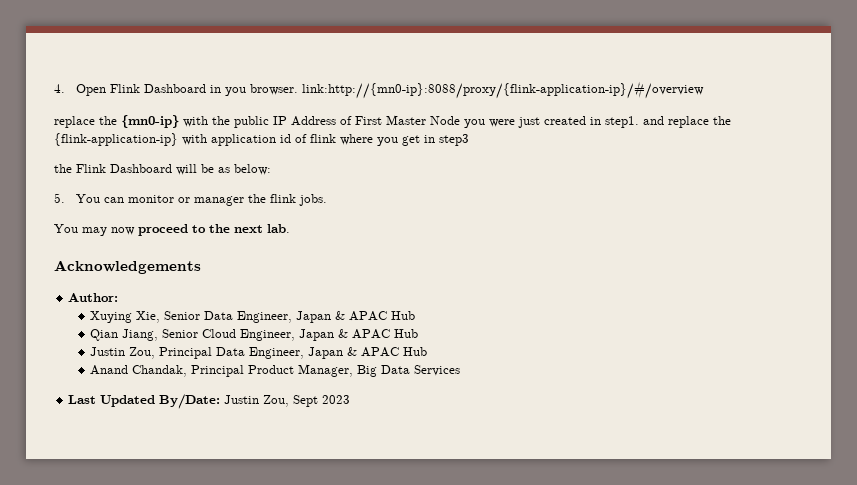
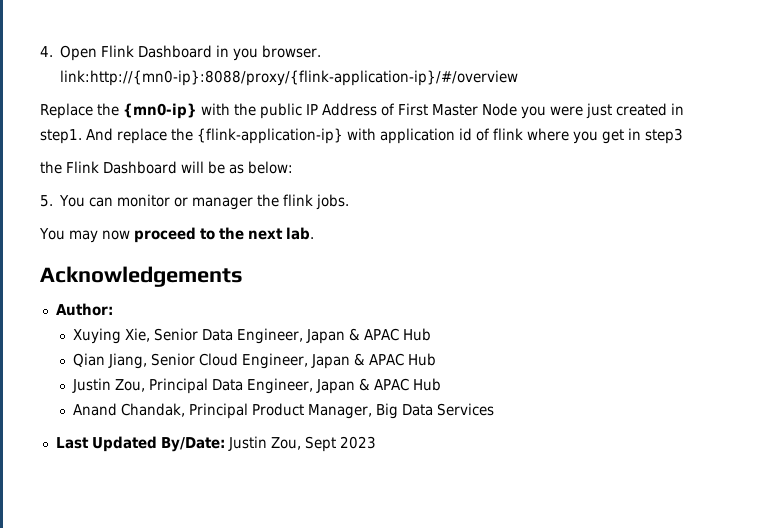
[54,116,95,128] replace -> [40,103,93,119] Replace
[643,116,664,125] and -> [86,128,113,141] And

